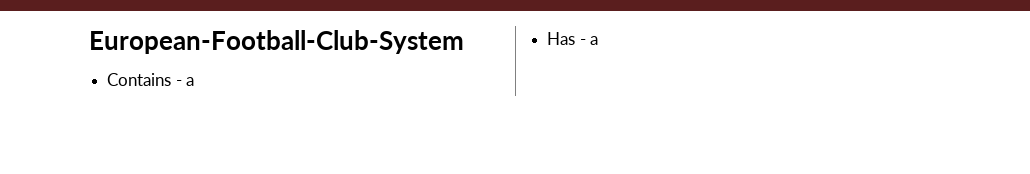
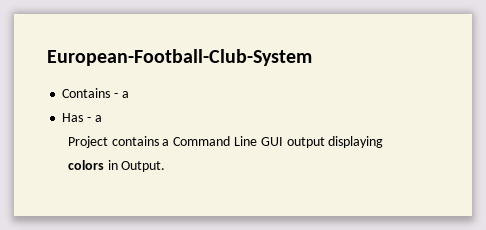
(599, 40) none -> [67,136,384,148] [67,160,166,172] // Project contains a Command Line GUI output displaying colors in Output.

